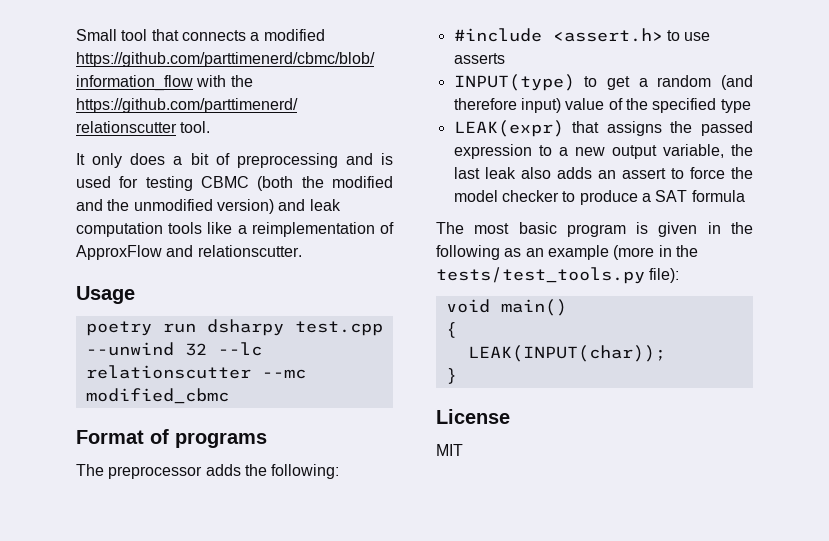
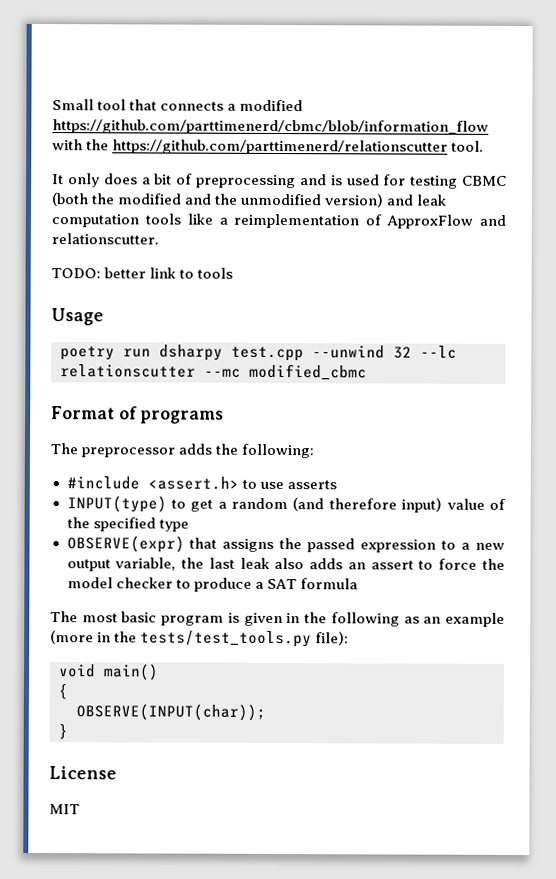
(302, 251) none -> [51,267,234,279] // TODO: better link to tools
[453,120,564,137] LEAK(expr) -> [66,535,185,553] OBSERVE(expr)
[467,345,666,362] LEAK(INPUT(char)); -> [76,703,266,721] OBSERVE(INPUT(char));

